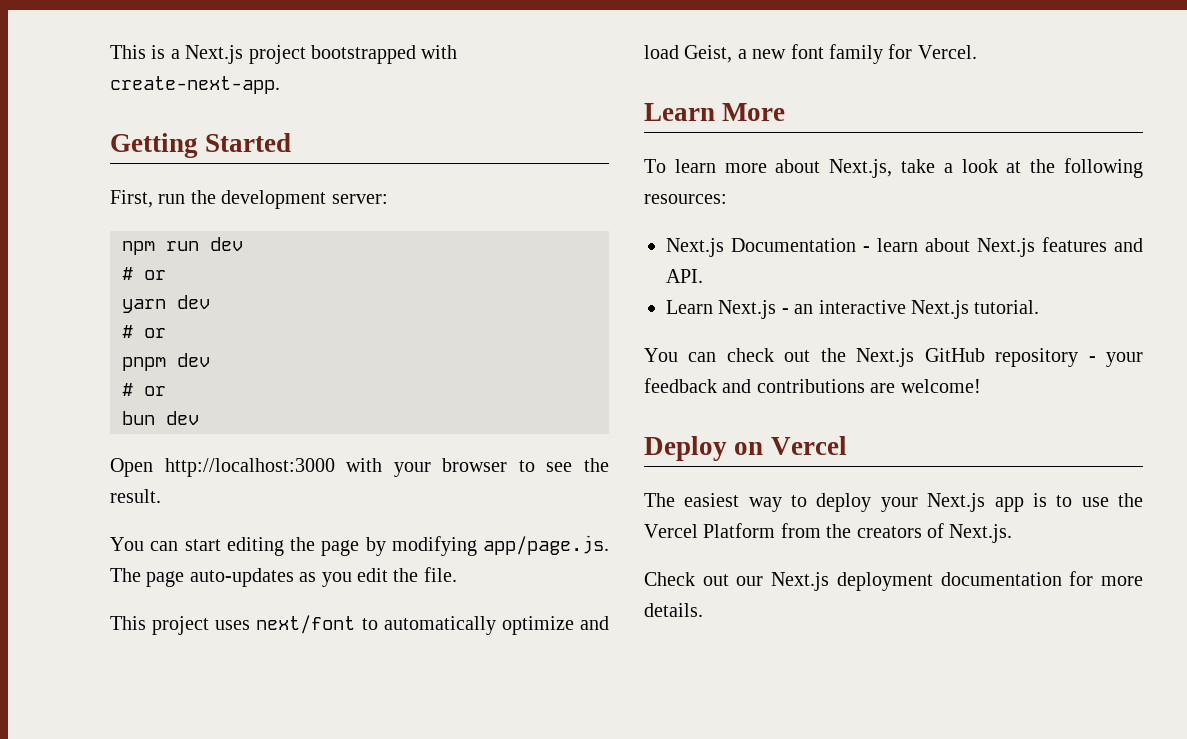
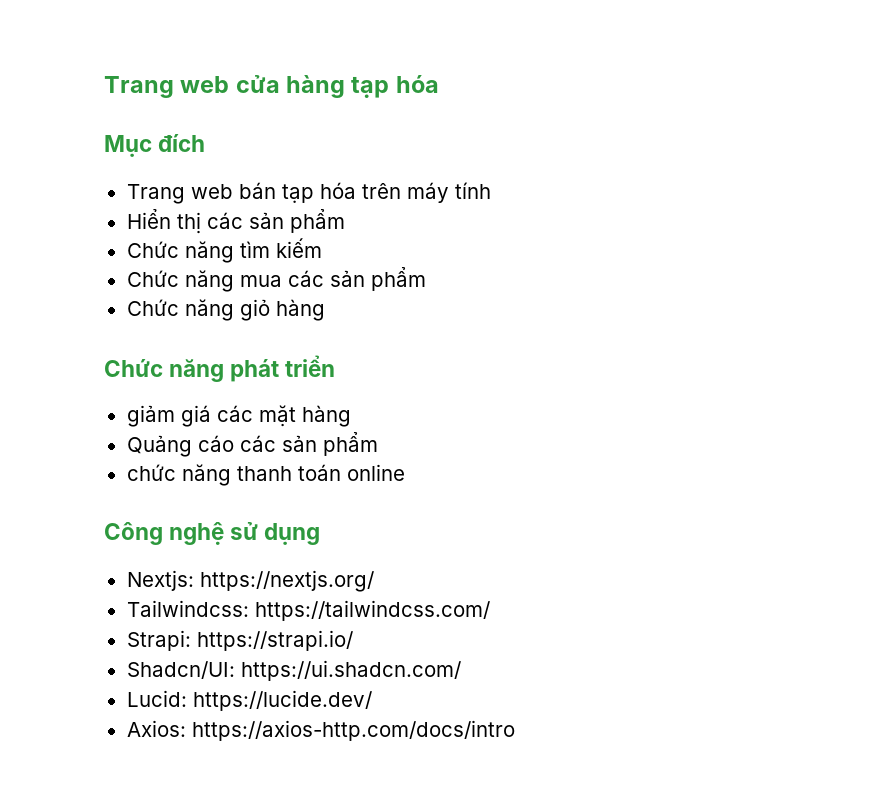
[110,45,458,64] [110,76,280,94] [110,133,292,158] [110,190,388,209] [122,237,243,255] [122,267,166,280] [122,295,210,313] [122,325,166,338] [122,353,210,371] [122,383,166,396] [122,411,199,425] [110,458,609,477] [110,489,161,503] [110,535,609,556] [110,567,457,587] [110,615,609,635] [644,44,977,64] [644,103,786,121] [644,158,1143,178] [644,194,727,204] [666,237,1143,257] [666,269,703,283] [666,300,1040,319] [644,348,1143,367] [644,378,981,393] [644,436,847,461] [644,493,1143,512] [644,523,1013,543] [644,571,1143,591] [644,603,703,617] This is a Next.js project bootstrapped with create-next-app. // Getting Started // First, run the development server: // npm run dev // # or // yarn dev // # or // pnpm dev // # or // bun dev // Open http://localhost:3000 with your browser to see the result. // You can start editing the page by modifying app/page.js. The page auto-updates as you edit the file. // This project uses next/font to automatically optimize and load Geist, a new font family for Vercel. // Learn More // To learn more about Next.js, take a look at the following resources: // Next.js Documentation - learn about Next.js features and API. // Learn Next.js - an interactive Next.js tutorial. // You can check out the Next.js GitHub repository - your feedback and contributions are welcome! // Deploy on Vercel // The easiest way to deploy your Next.js app is to use the Vercel Platform from the creators of Next.js. // Check out our Next.js deployment documentation for more details. -> [104,75,439,98] [104,134,206,157] [126,182,491,204] [126,209,345,234] [126,238,322,263] [126,267,426,292] [126,299,325,321] [104,355,336,382] [126,405,351,427] [126,432,378,457] [126,464,405,486] [104,522,321,545] [126,570,374,592] [126,600,490,621] [126,630,353,651] [126,660,461,681] [126,690,372,711] [126,720,515,741] Trang web cửa hàng tạp hóa // Mục đích // Trang web bán tạp hóa trên máy tính // Hiển thị các sản phẩm // Chức năng tìm kiếm // Chức năng mua các sản phẩm // Chức năng giỏ hàng // Chức năng phát triển // giảm giá các mặt hàng // Quảng cáo các sản phẩm // chức năng thanh toán online // Công nghệ sử dụng // Nextjs: https://nextjs.org/ // Tailwindcss: https://tailwindcss.com/ // Strapi: https://strapi.io/ // Shadcn/UI: https://ui.shadcn.com/ // Lucid: https://lucide.dev/ // Axios: https://axios-http.com/docs/intro

